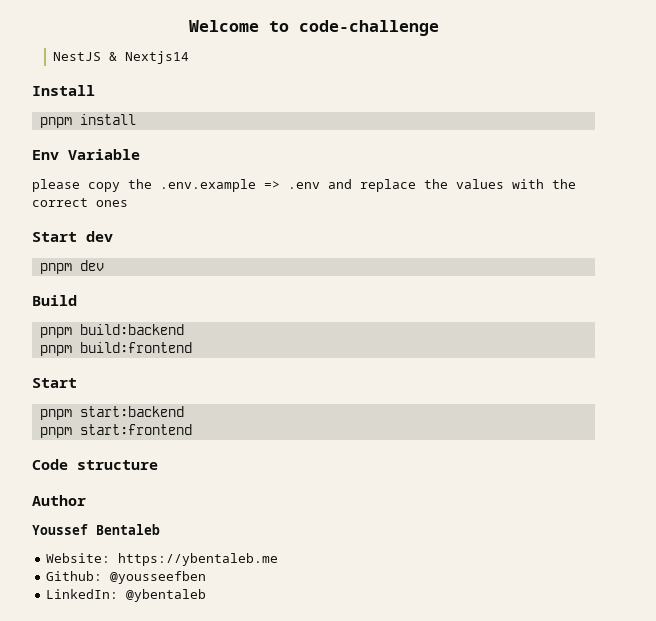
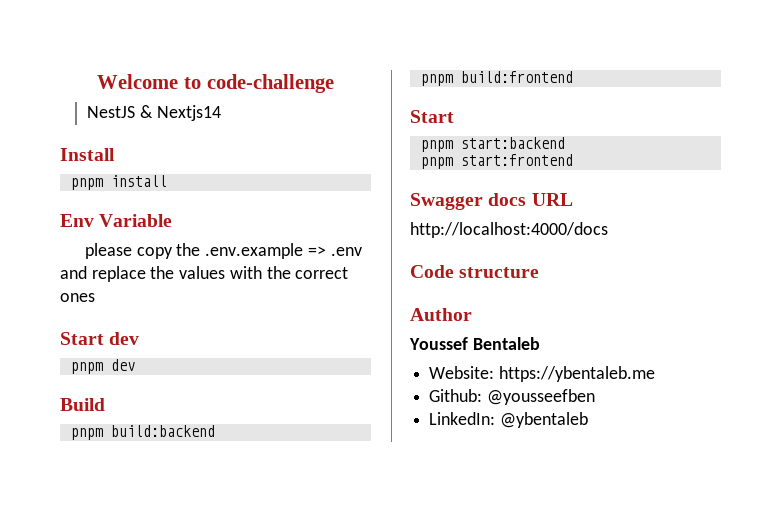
(192, 429) none -> [410,193,573,210] [410,222,608,238] // Swagger docs URL // http://localhost:4000/docs

